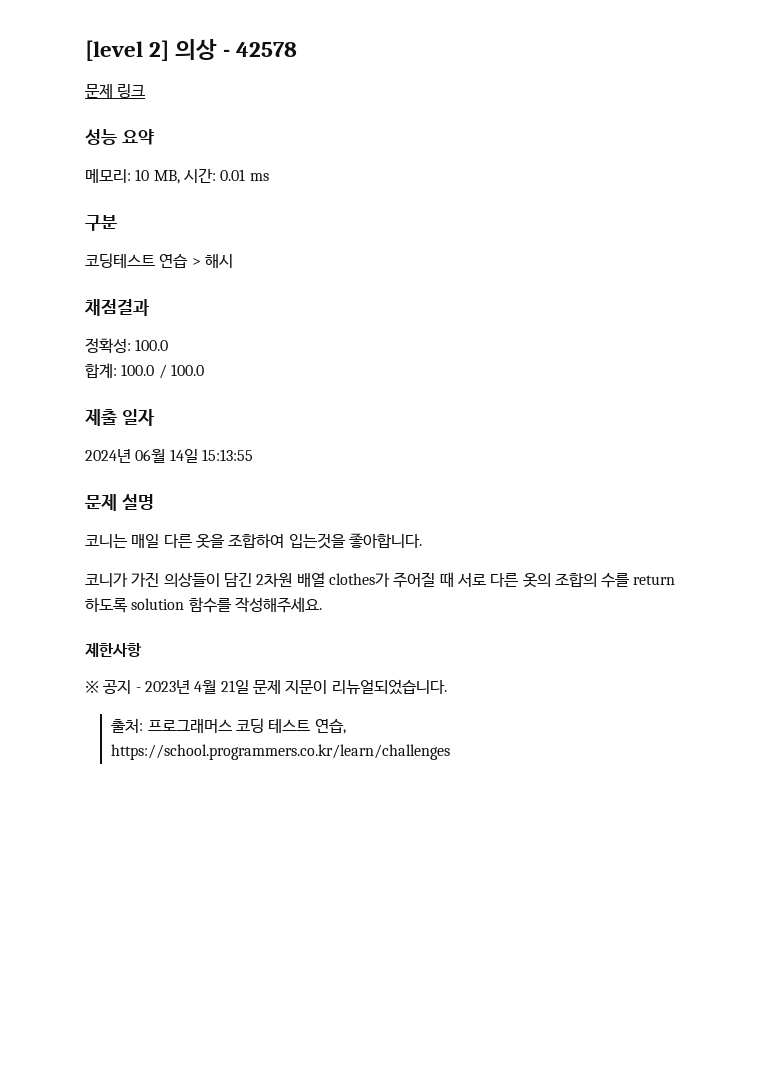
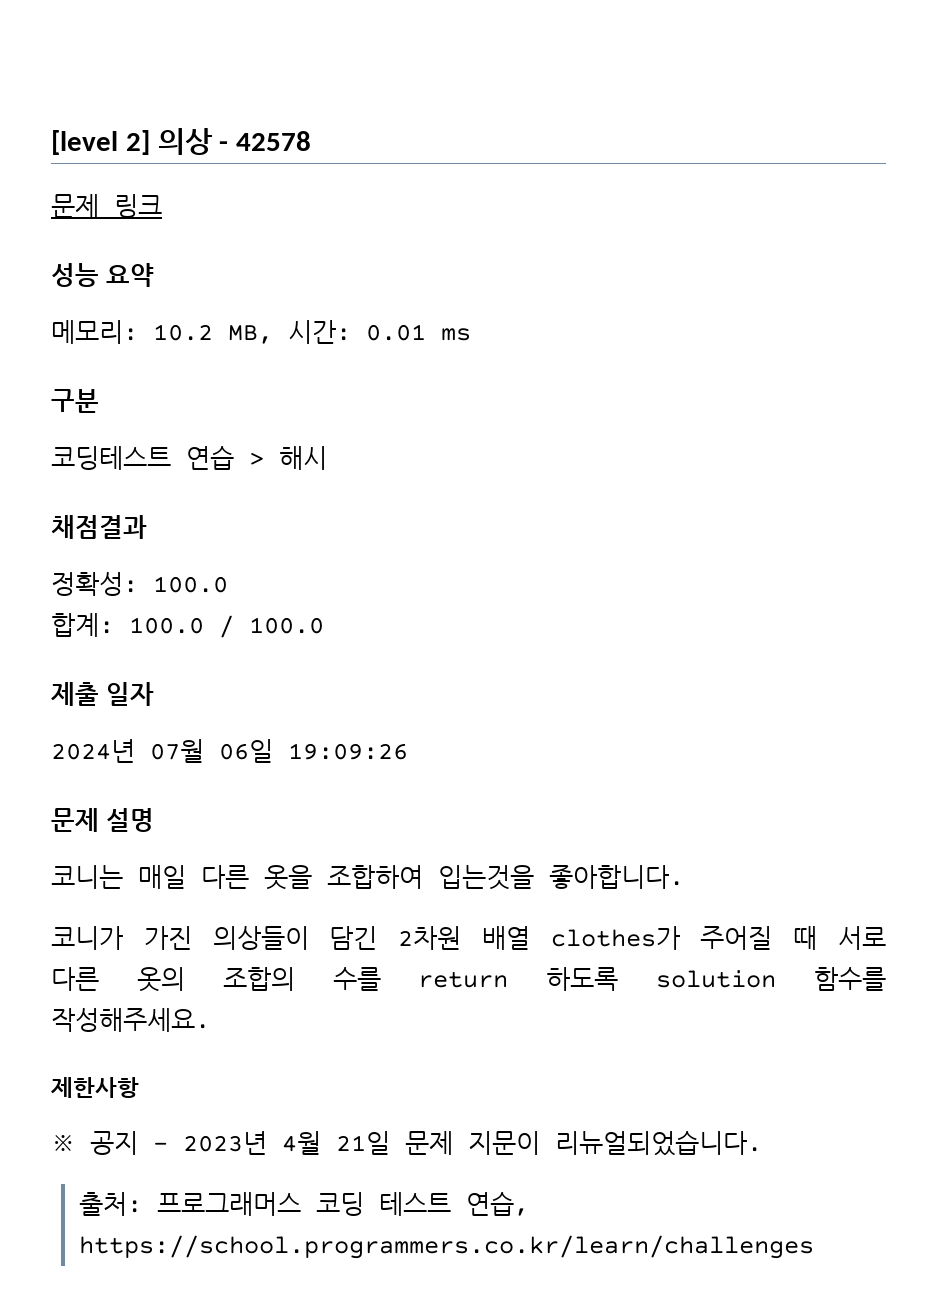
[135,169,150,181] 10 -> [153,324,213,341] 10.2
[135,448,253,463] 06월 14일 15:13:55 -> [150,739,408,763] 07월 06일 19:09:26

